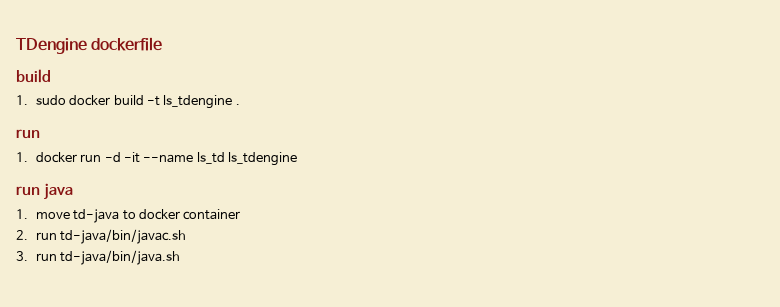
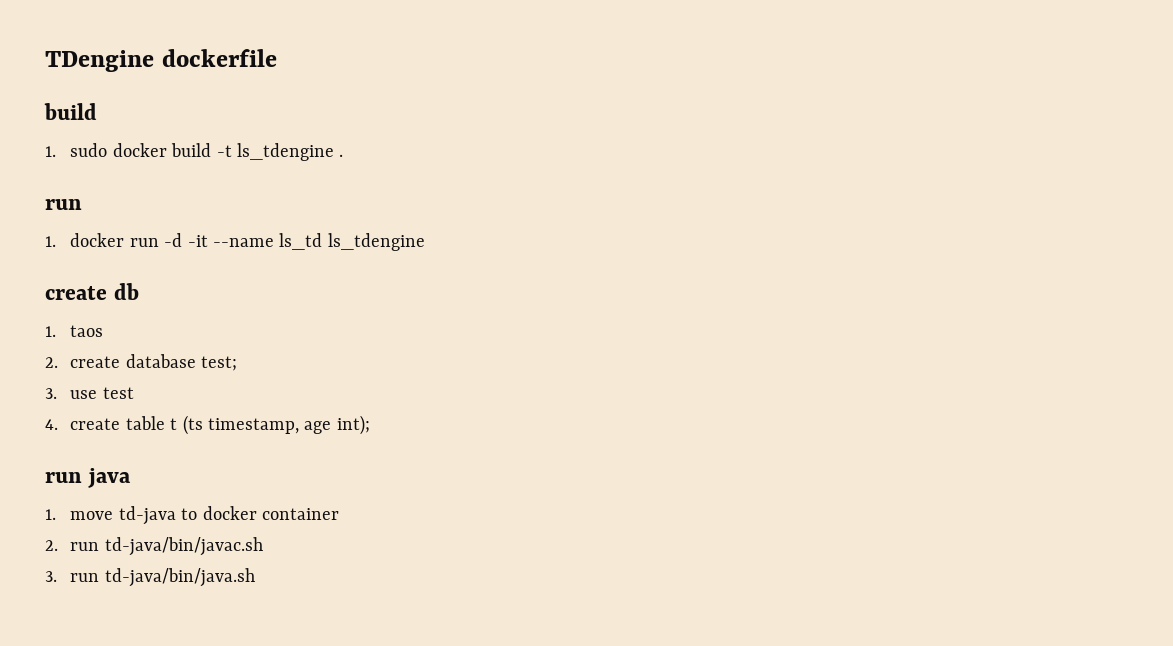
(298, 159) none -> [45,283,139,300] [45,325,104,337] [45,354,238,371] [45,387,134,399] [45,415,370,435] // create db // 1. taos // 2. create database test; // 3. use test // 4. create table t (ts timestamp, age int);

